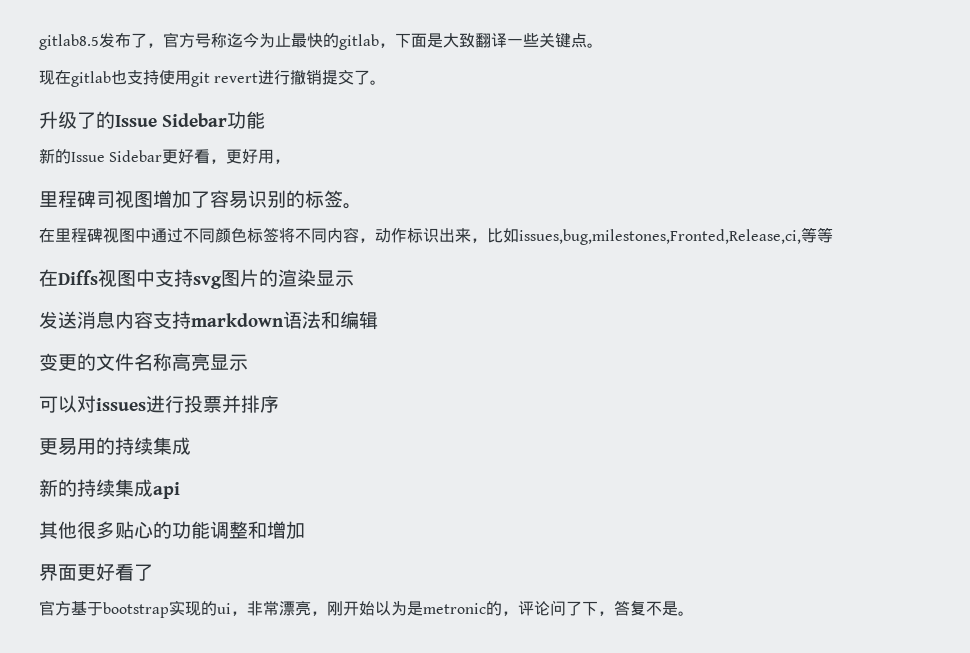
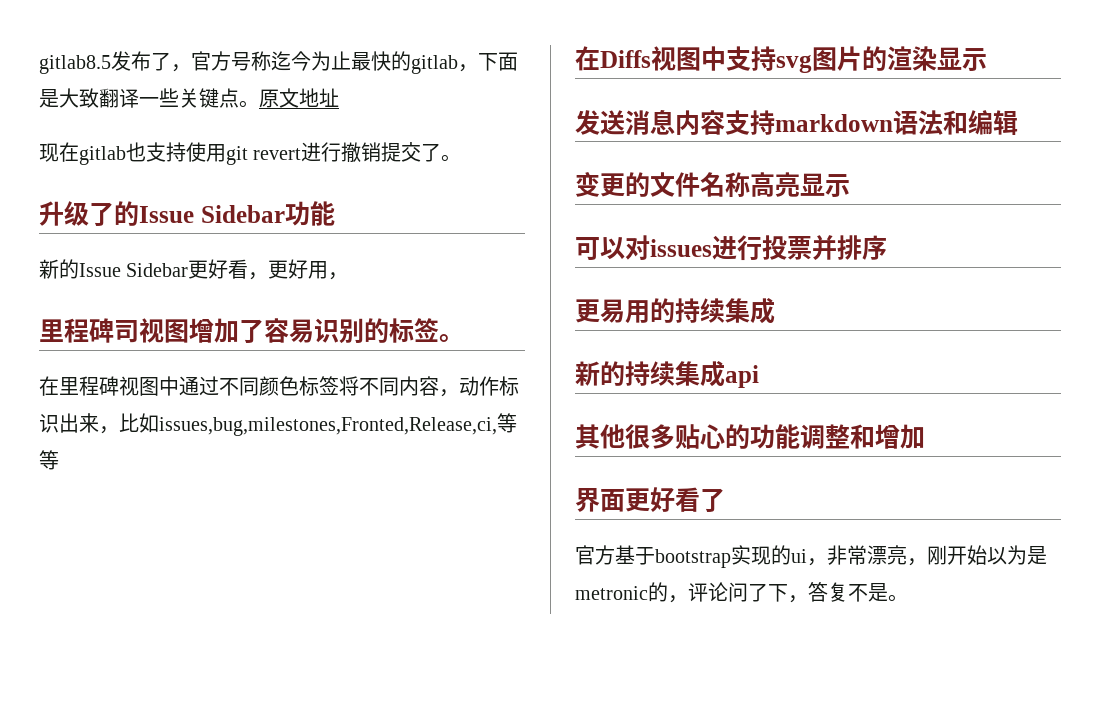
(603, 45) none -> [259,88,339,108] 原文地址

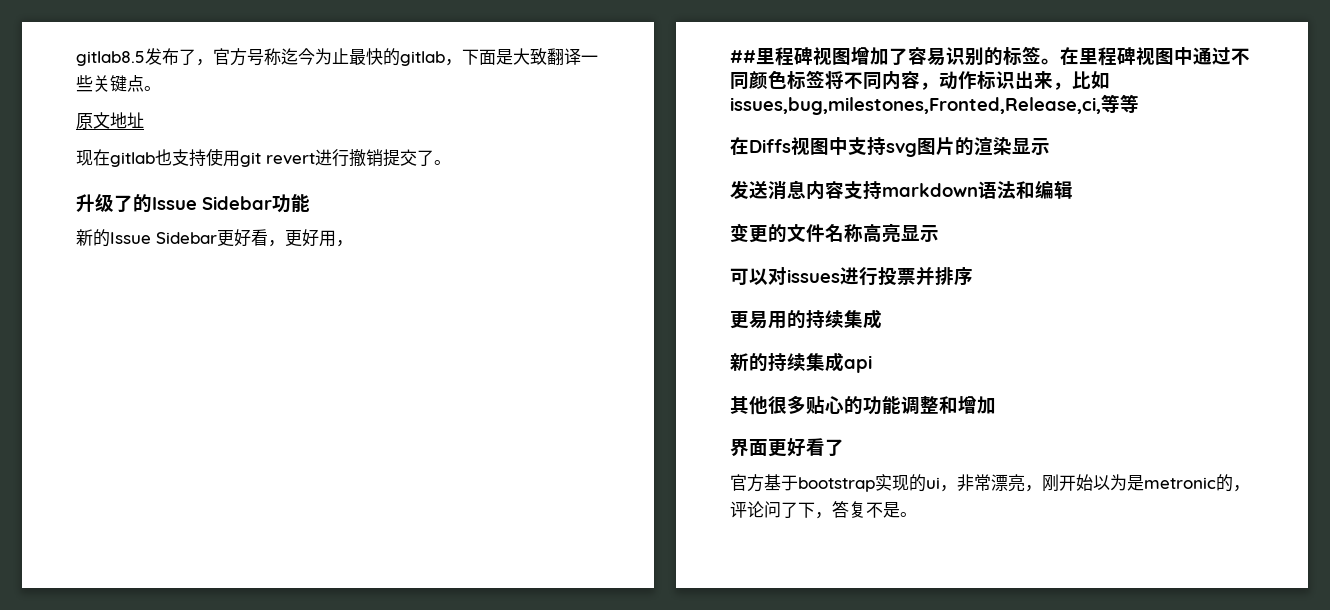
(259, 104) none -> (161, 88) //
[39,318,139,343] 里程碑司 -> [730,47,813,66] ##里程碑
(464, 338) // -> (1060, 61) none

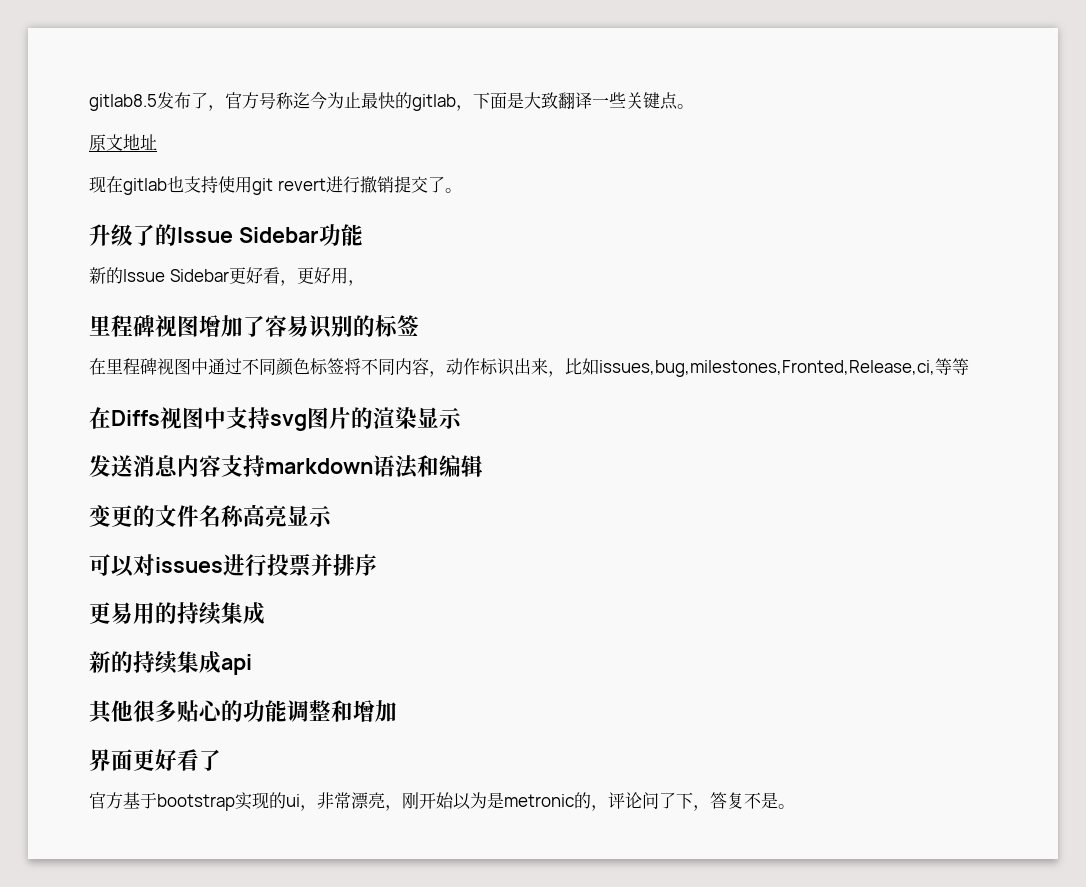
[730,50,756,63] ## -> (365, 283) none
[1041,58,1060,65] 。 -> (419, 325) //

